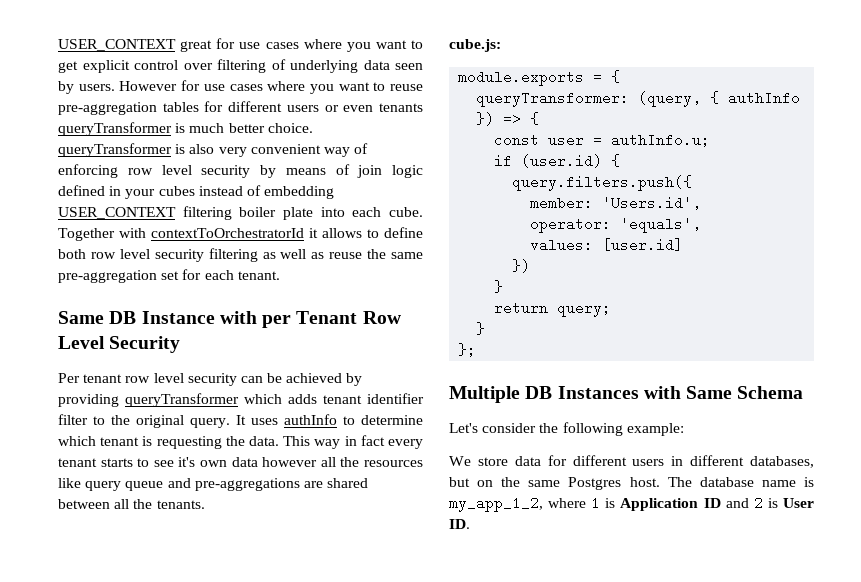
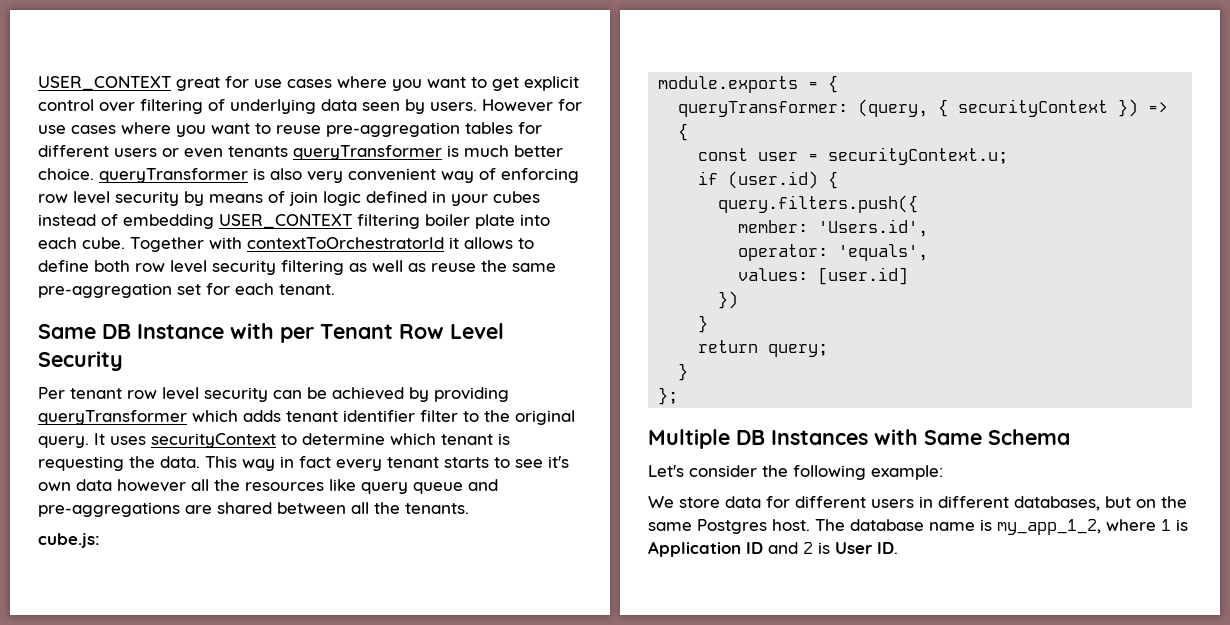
[284,414,337,425] authInfo -> [151,433,276,448] securityContext
[728,91,801,105] authInfo -> [958,99,1109,117] securityContext
[611,133,711,147] authInfo.u; -> [828,147,1009,165] securityContext.u;

